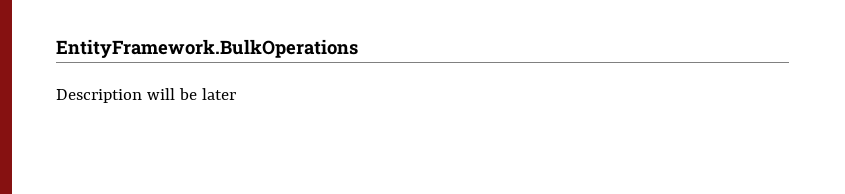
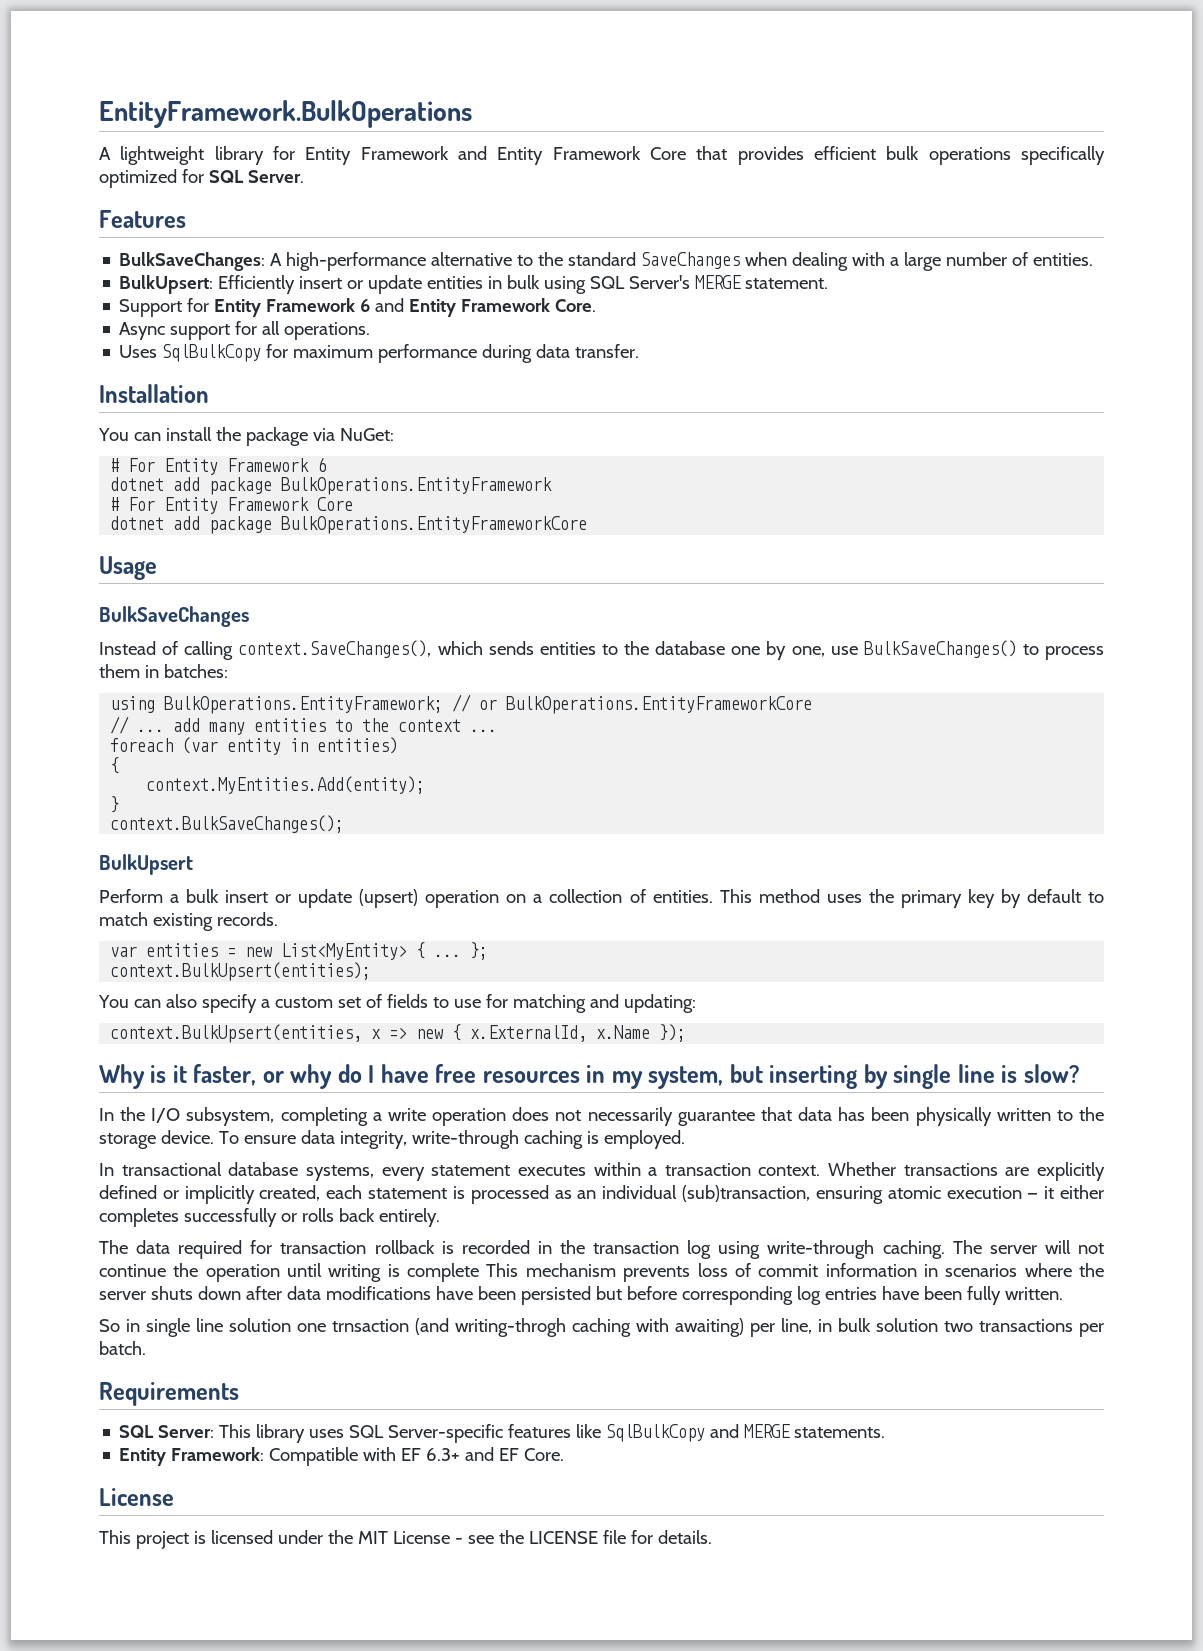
[56,88,236,103] Description will be later -> [99,146,1105,165] [99,169,304,188] [99,210,186,228] [119,252,1094,271] [119,275,829,294] [119,298,597,317] [119,321,371,340] [119,344,640,363] [99,384,209,403] [98,427,394,446] [110,457,327,475] [110,477,553,495] [110,497,354,514] [110,516,588,534] [99,556,157,580] [99,606,249,627] [99,640,1104,660] [99,664,228,678] [110,694,813,714] [110,716,498,735] [110,737,399,755] [110,757,120,774] [146,776,426,794] [110,796,120,813] [110,815,345,833] [99,854,193,875] [99,889,1104,908] [99,912,278,931] [110,942,489,960] [110,962,372,981] [98,994,696,1013] [110,1024,687,1043] [99,1064,1079,1089] [99,1107,1104,1126] [99,1130,685,1149] [99,1162,1105,1181] [99,1185,1105,1204] [99,1208,440,1227] [99,1240,1104,1259] [99,1263,1105,1282] [99,1286,1063,1305] [99,1318,1104,1337] [99,1341,146,1355] [99,1382,239,1406] [119,1424,886,1443] [119,1447,565,1466] [99,1488,174,1506] [99,1530,712,1549] A lightweight library for Entity Framework and Entity Framework Core that provides efficient bulk operations specifically optimized for SQL Server. // Features // BulkSaveChanges: A high-performance alternative to the standard SaveChanges when dealing with a large number of entities. // BulkUpsert: Efficiently insert or update entities in bulk using SQL Server's MERGE statement. // Support for Entity Framework 6 and Entity Framework Core. // Async support for all operations. // Uses SqlBulkCopy for maximum performance during data transfer. // Installation // You can install the package via NuGet: // # For Entity Framework 6 // dotnet add package BulkOperations.EntityFramework // # For Entity Framework Core // dotnet add package BulkOperations.EntityFrameworkCore // Usage // BulkSaveChanges // Instead of calling context.SaveChanges(), which sends entities to the database one by one, use BulkSaveChanges() to process them in batches: // using BulkOperations.EntityFramework; // or BulkOperations.EntityFrameworkCore // // ... add many entities to the context ... // foreach (var entity in entities) // { // context.MyEntities.Add(entity); // } // context.BulkSaveChanges(); // BulkUpsert // Perform a bulk insert or update (upsert) operation on a collection of entities. This method uses the primary key by default to match existing records. // var entities = new List<MyEntity> { ... }; // context.BulkUpsert(entities); // You can also specify a custom set of fields to use for matching and updating: // context.BulkUpsert(entities, x => new { x.ExternalId, x.Name }); // Why is it faster, or why do I have free resources in my system, but inserting by single line is slow? // In the I/O subsystem, completing a write operation does not necessarily guarantee that data has been physically written to the storage device. To ensure data integrity, write-through caching is employed. // In transactional database systems, every statement executes within a transaction context. Whether transactions are explicitly defined or implicitly created, each statement is processed as an individual (sub)transaction, ensuring atomic execution — it either completes successfully or rolls back entirely. // The data required for transaction rollback is recorded in the transaction log using write-through caching. The server will not continue the operation until writing is complete This mechanism prevents loss of commit information in scenarios where the server shuts down after data modifications have been persisted but before corresponding log entries have been fully written. // So in single line solution one trnsaction (and writing-throgh caching with awaiting) per line, in bulk solution two transactions per batch. // Requirements // SQL Server: This library uses SQL Server-specific features like SqlBulkCopy and MERGE statements. // Entity Framework: Compatible with EF 6.3+ and EF Core. // License // This project is licensed under the MIT License - see the LICENSE file for details.

